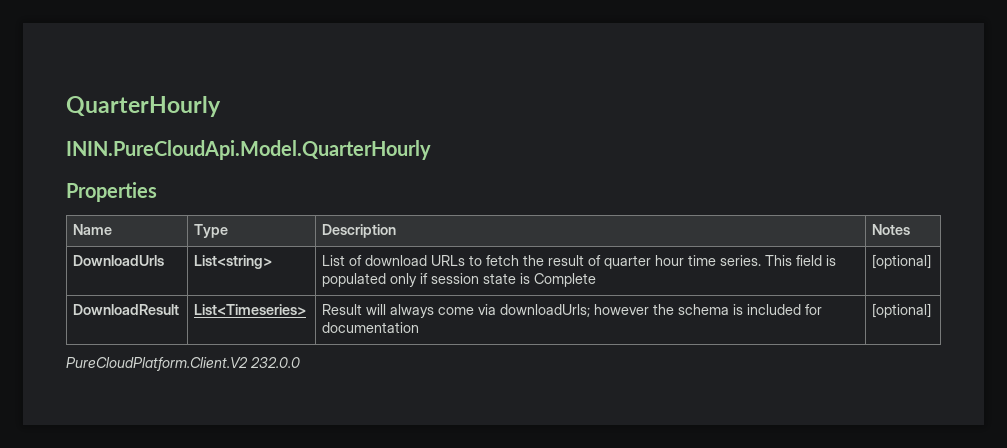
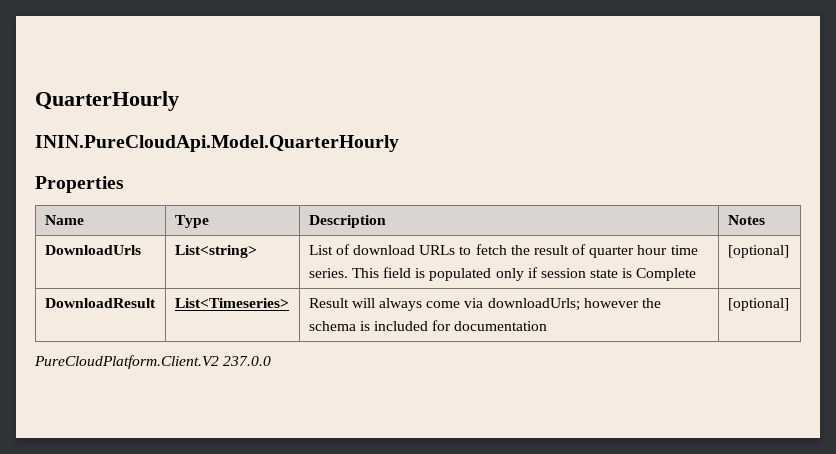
[250,357,301,368] 232.0.0 -> [223,356,272,366] 237.0.0

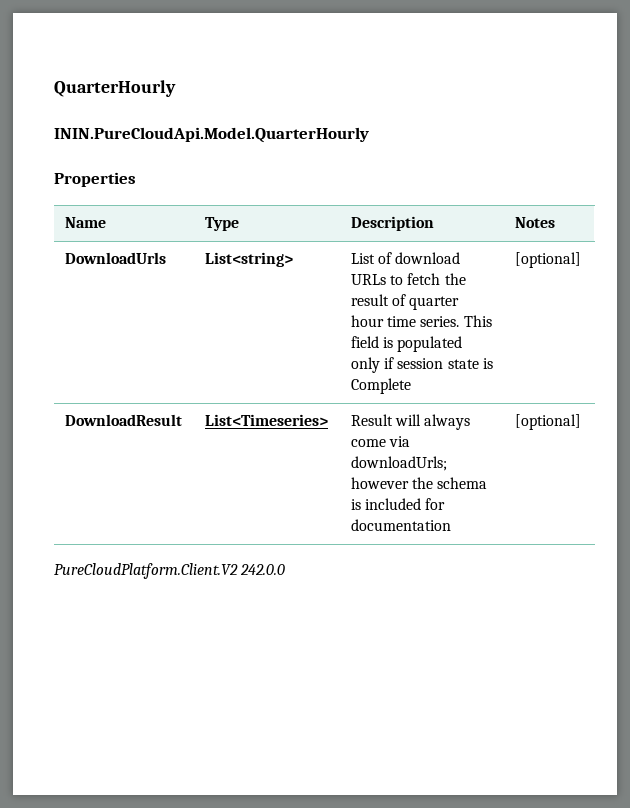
[223,356,272,366] 237.0.0 -> [240,564,286,575] 242.0.0

